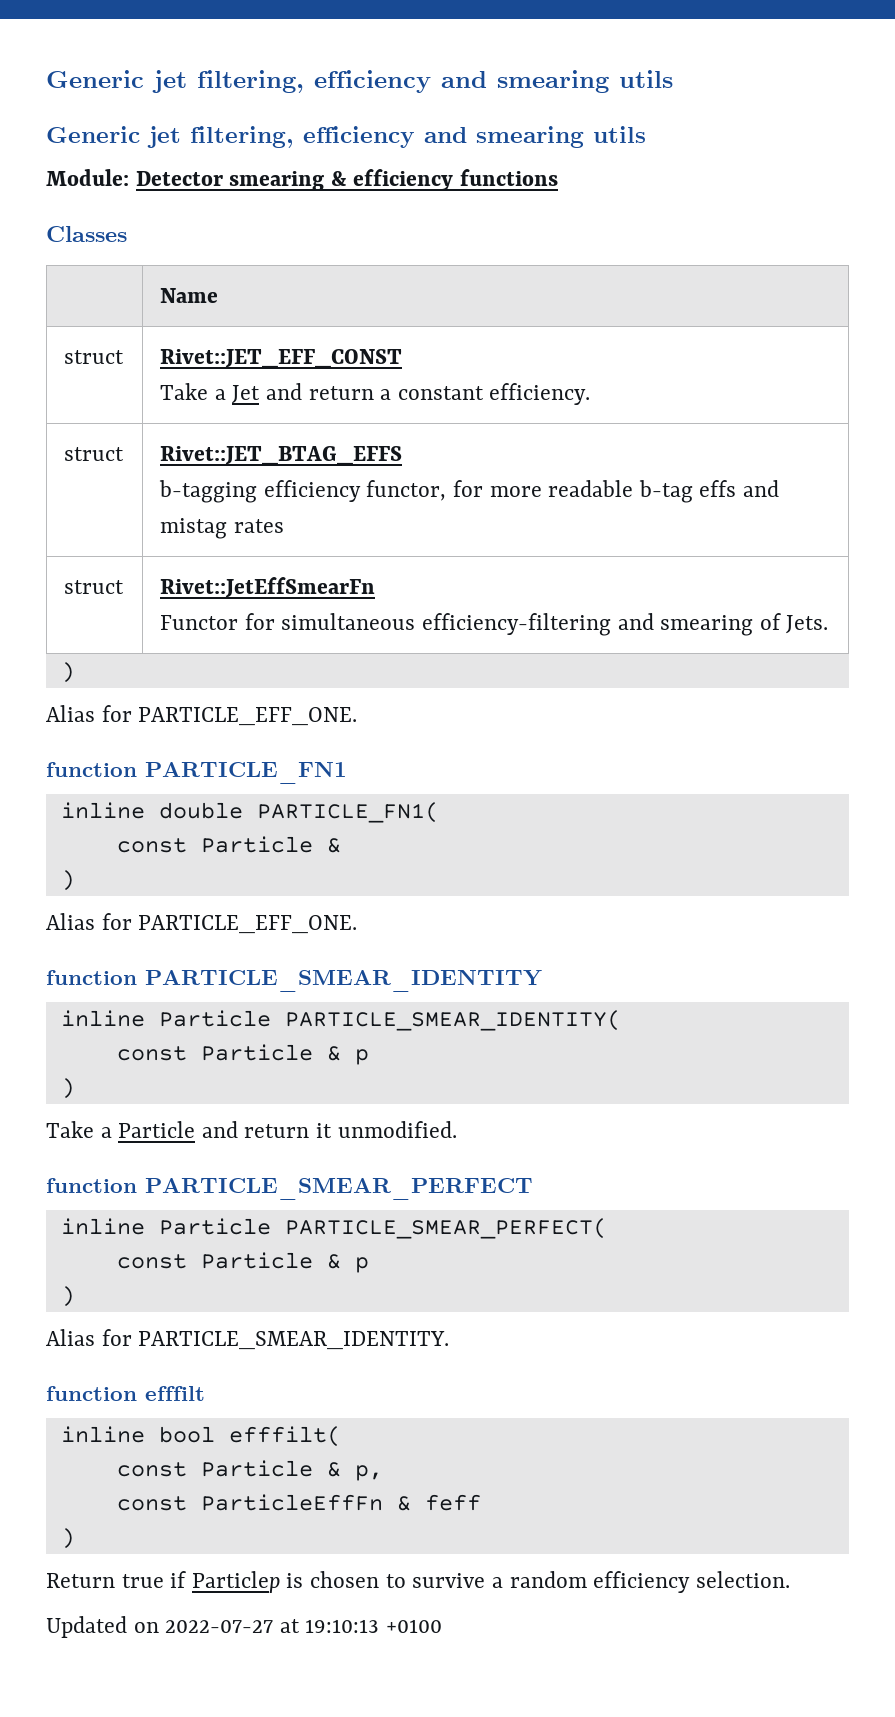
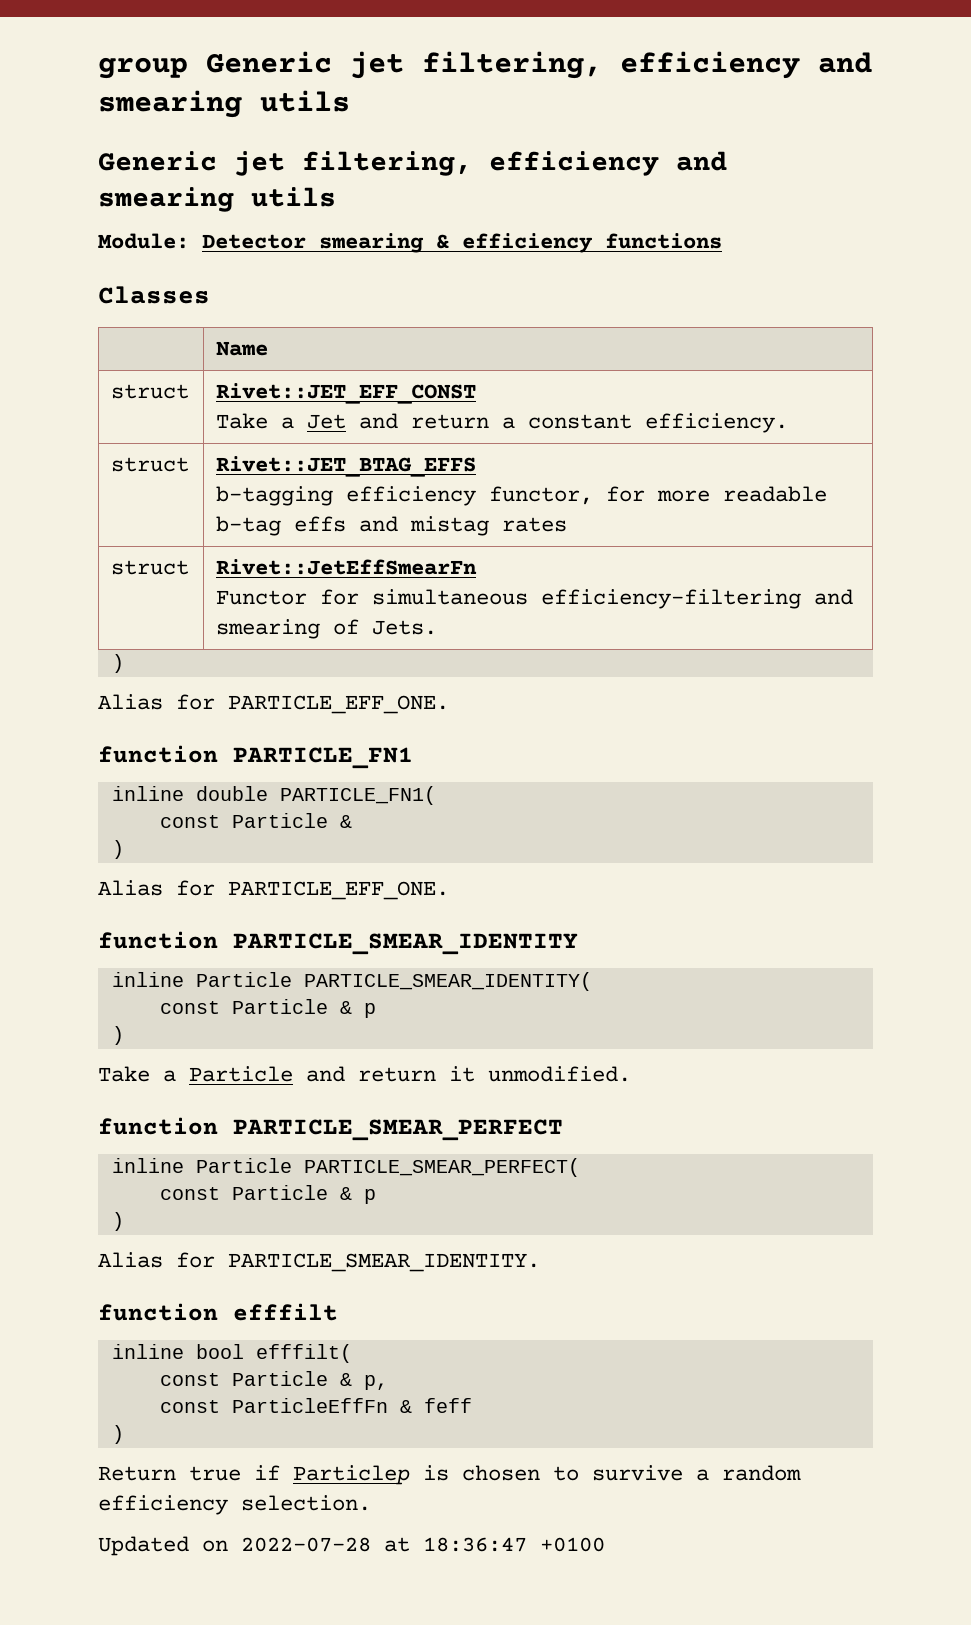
(46, 79) none -> [98,57,188,79] group
[165,1619,380,1633] 2022-07-27 at 19:10:13 -> [241,1537,527,1552] 2022-07-28 at 18:36:47

